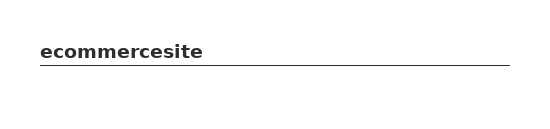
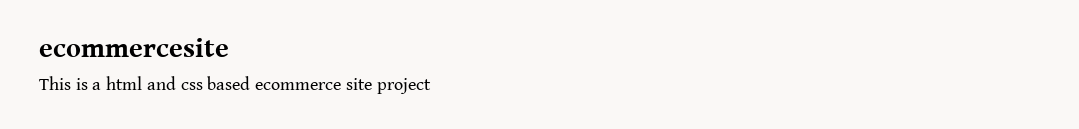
(203, 51) none -> [39,76,431,94] // This is a html and css based ecommerce site project

